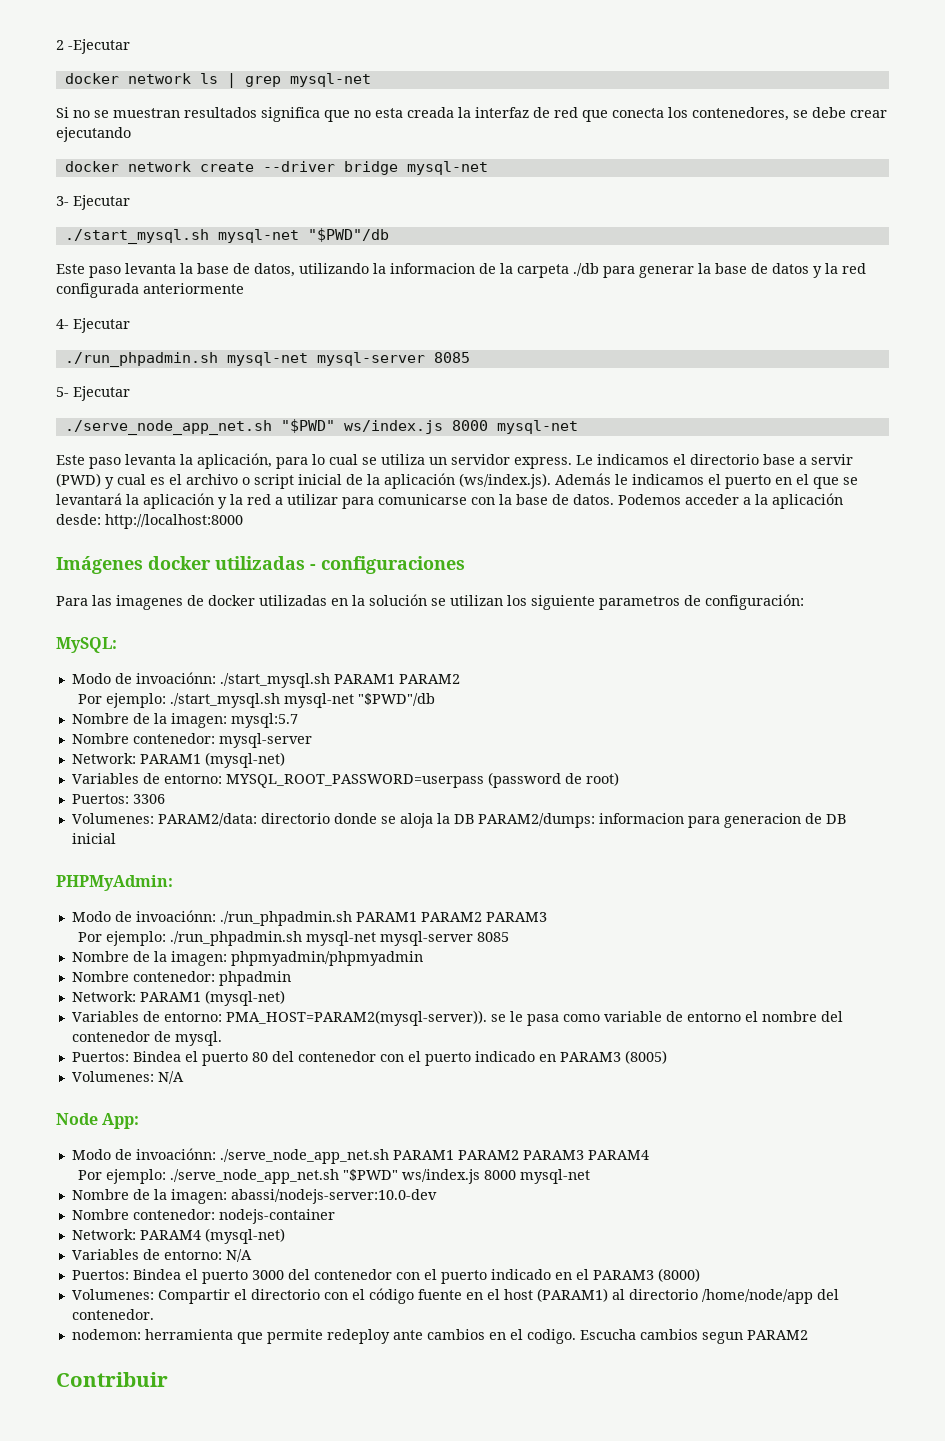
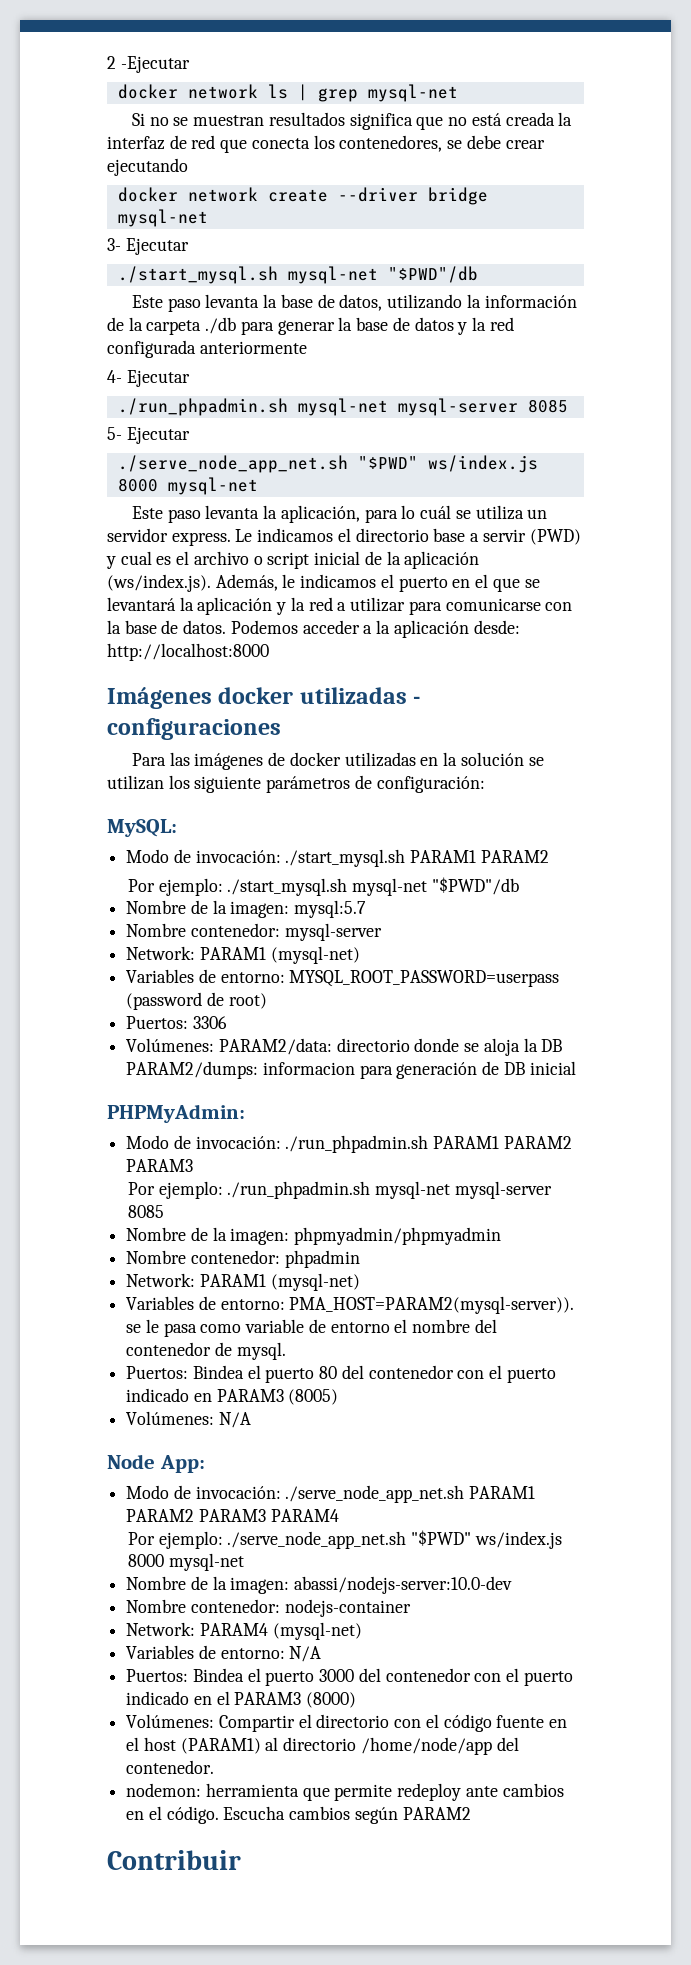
[375,108,403,118] esta -> [471,113,502,126] está
[390,263,475,274] informacion -> [484,295,577,308] información
[329,454,358,465] cual -> [420,505,452,519] cuál
[555,473,611,485] Además -> [215,574,278,591] Además,
[116,595,183,610] imagenes -> [194,753,264,770] imágenes
[599,596,680,610] parametros -> [266,776,351,793] parámetros
[135,672,216,684] invoaciónn: -> [195,850,281,863] invocación:
[71,813,154,824] Volumenes: -> [126,1038,215,1052] Volúmenes:
[723,813,801,828] generacion -> [396,1062,478,1079] generación
[135,910,216,922] invoaciónn: -> [195,1136,281,1149] invocación:
[71,1071,154,1082] Volumenes: -> [126,1411,215,1425] Volúmenes:
[135,1148,216,1160] invoaciónn: -> [195,1486,281,1499] invocación:
[71,1289,154,1300] Volumenes: -> [126,1714,215,1728] Volúmenes:
[526,1329,576,1344] codigo. -> [166,1806,219,1824] código.
[701,1332,743,1344] segun -> [354,1807,398,1824] según

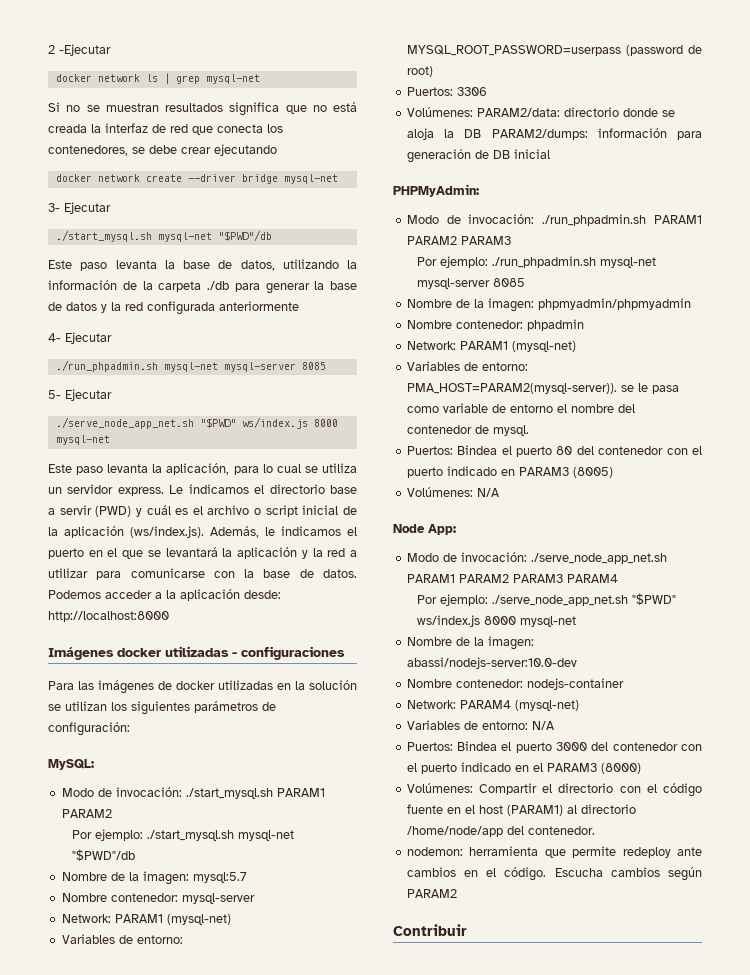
[420,505,452,519] cuál -> [276,464,301,473] cual
[120,551,152,565] cual -> [146,505,171,515] cuál
[194,776,262,793] siguiente -> [131,701,190,715] siguientes
[262,1062,355,1075] informacion -> [597,128,667,138] información

